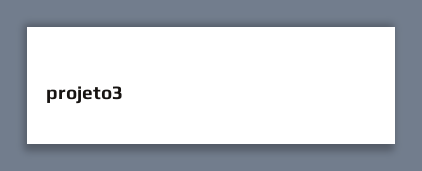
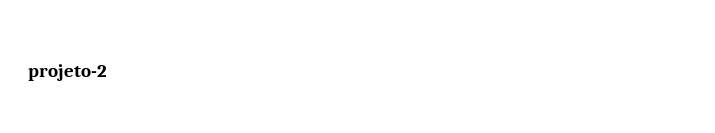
[46,86,123,104] projeto3 -> [28,64,107,81] projeto-2

